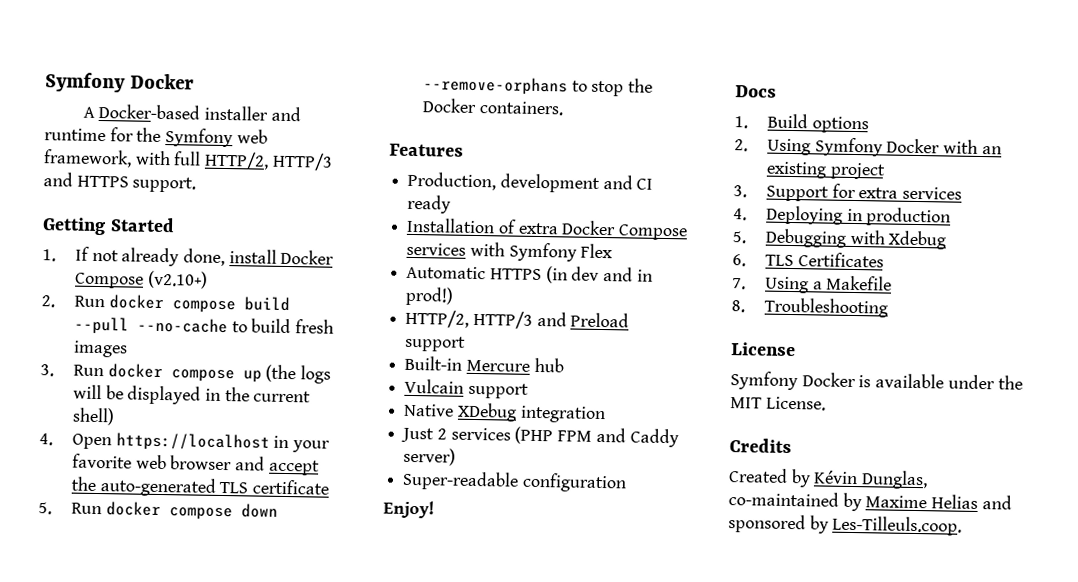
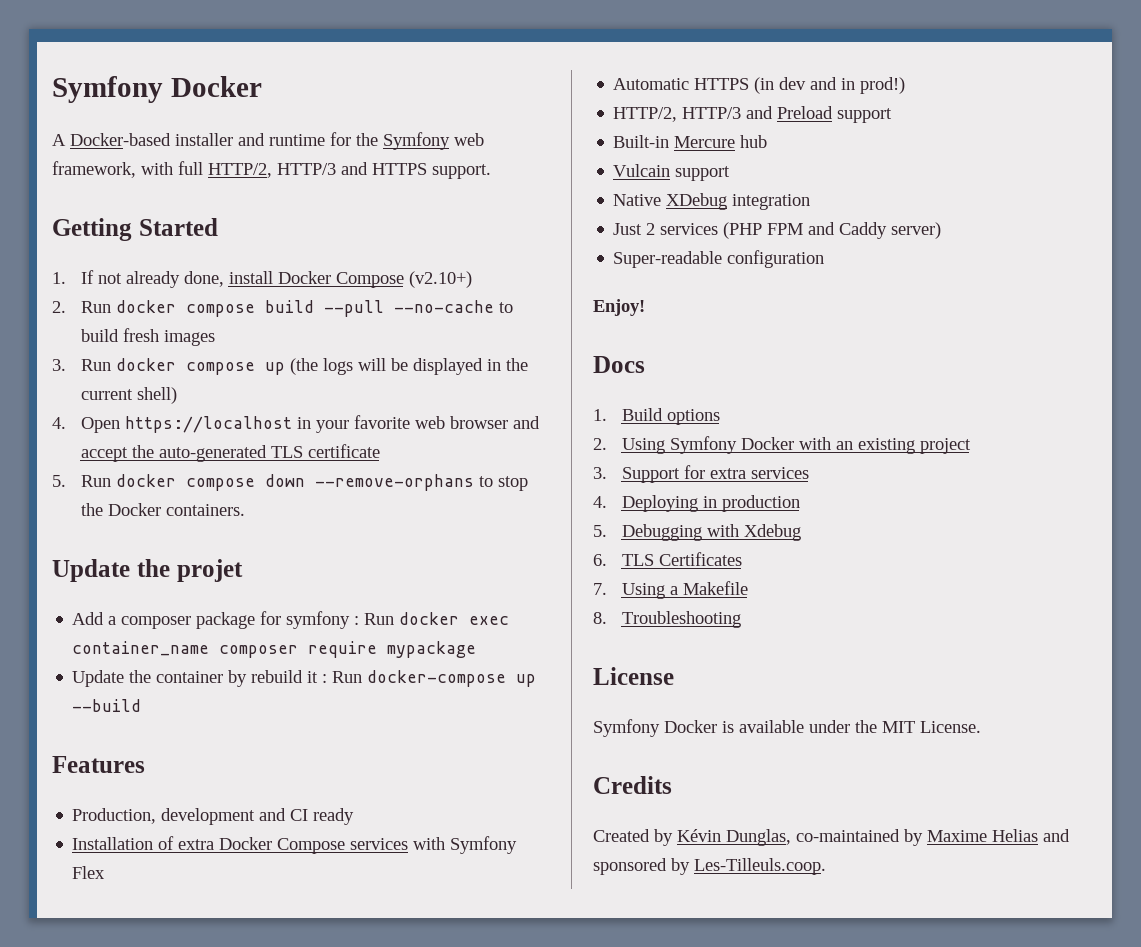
(563, 108) none -> [52,559,243,582] [72,611,510,629] [72,641,477,658] [72,670,537,687] [72,699,142,712] // Update the projet // Add a composer package for symfony : Run docker exec container_name composer require mypackage // Update the container by rebuild it : Run docker-compose up --build

